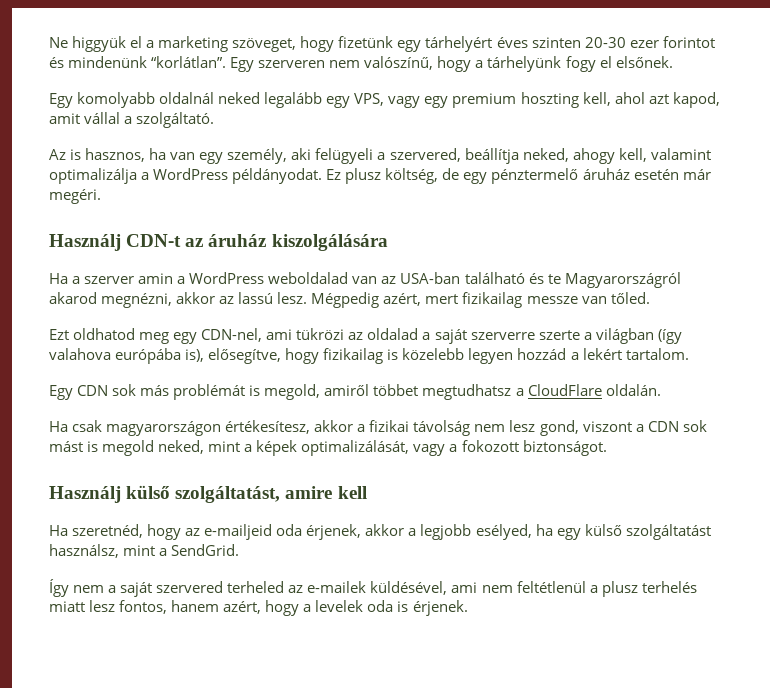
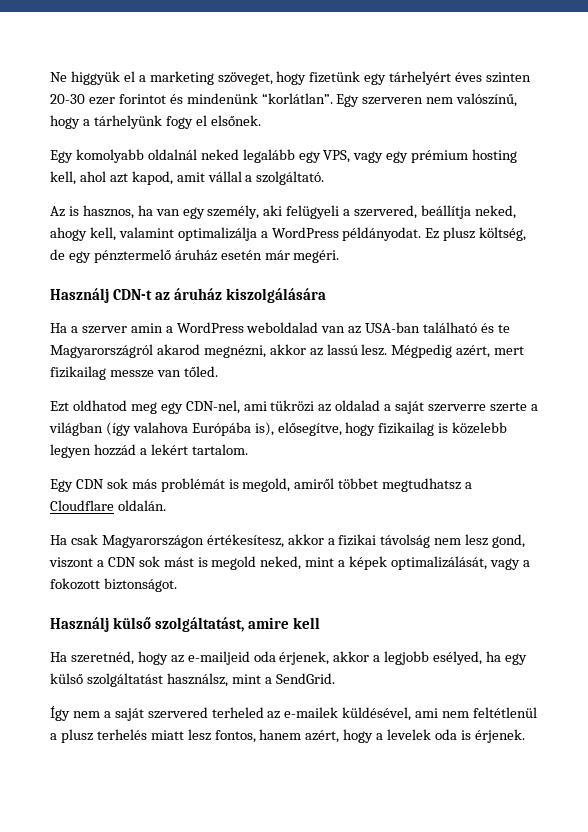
[452,92,579,108] premium hoszting -> [411,149,518,163] prémium hosting
[115,348,182,364] európába -> [191,422,251,436] Európába
[527,384,602,396] CloudFlare -> [50,500,114,511] Cloudflare
[106,421,222,436] magyarországon -> [101,535,204,548] Magyarországon

